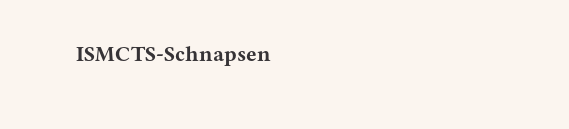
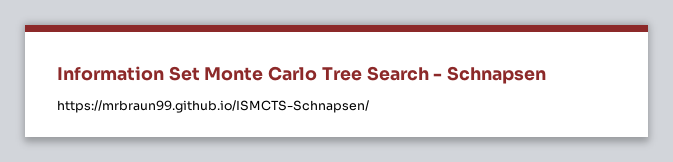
[76,46,271,66] ISMCTS-Schnapsen -> [57,66,547,84] [57,100,369,113] Information Set Monte Carlo Tree Search - Schnapsen // https://mrbraun99.github.io/ISMCTS-Schnapsen/

